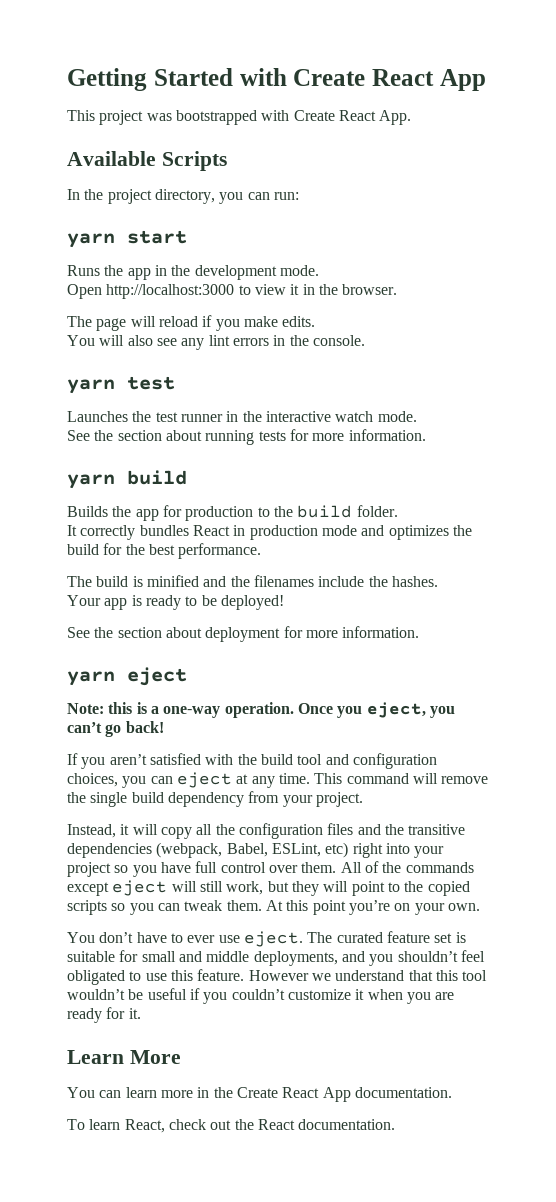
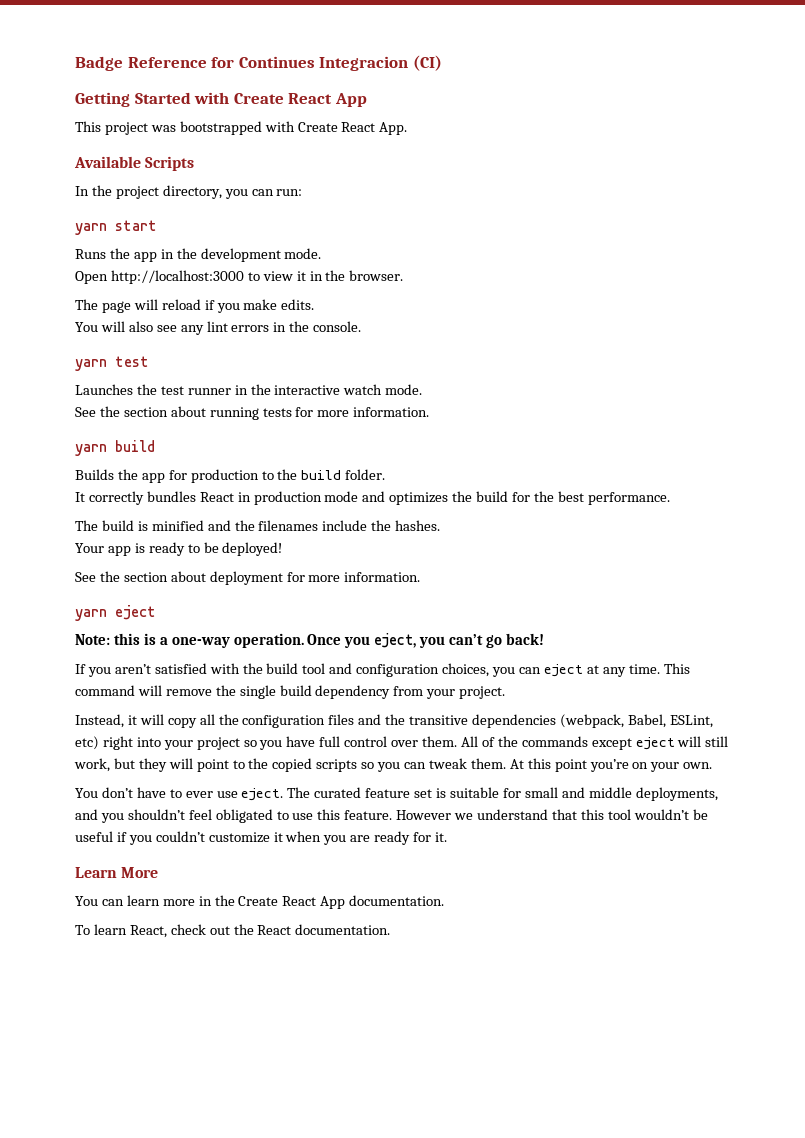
(67, 79) none -> [75,55,442,71] Badge Reference for Continues Integracion (CI) //

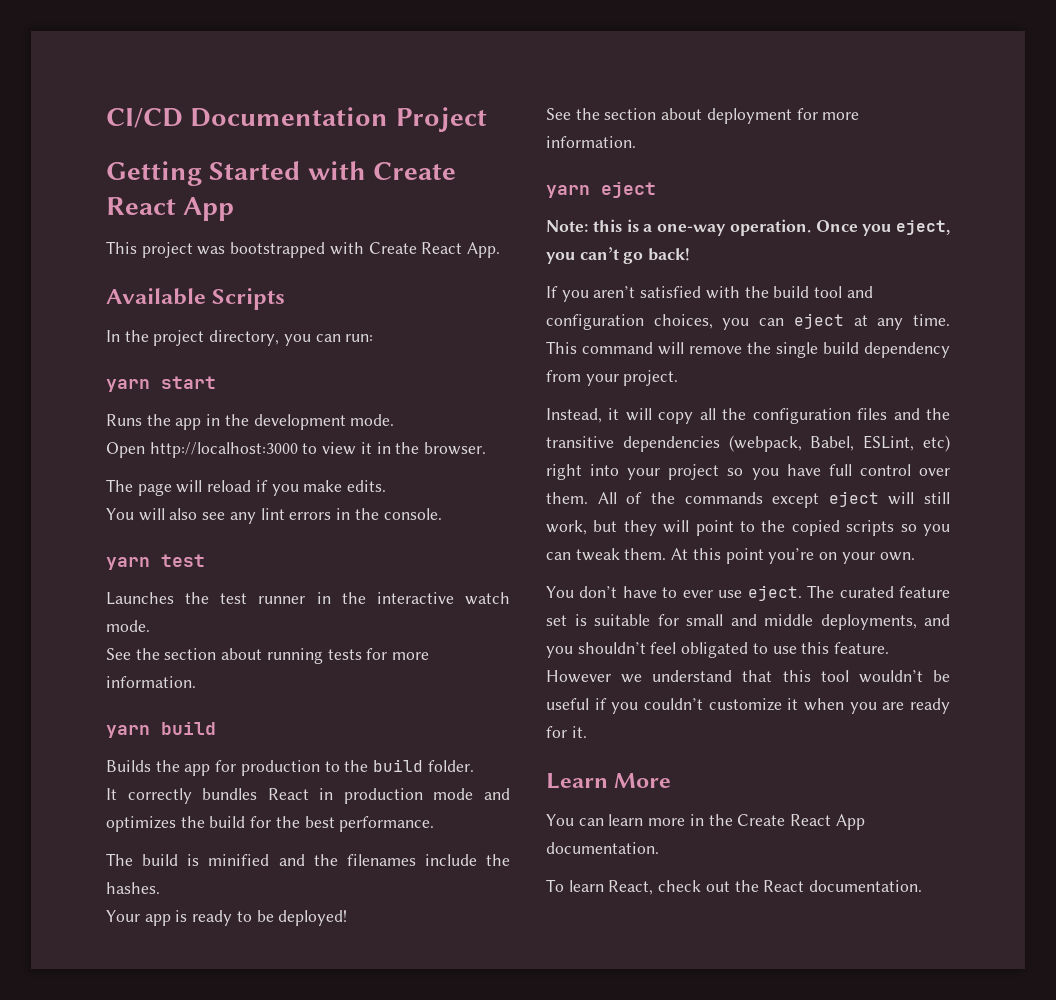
[75,55,442,71] Badge Reference for Continues Integracion (CI) -> [106,107,487,132] CI/CD Documentation Project

